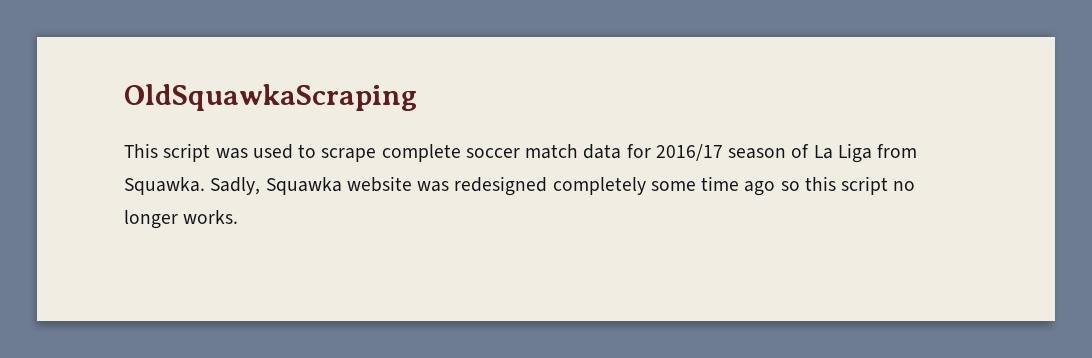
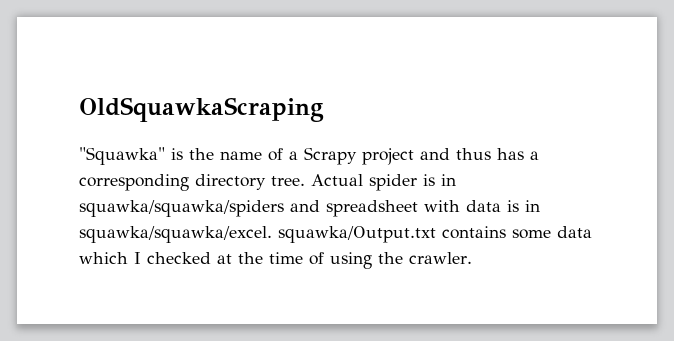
[124,143,918,163] [124,176,916,196] [124,210,239,229] This script was used to scrape complete soccer match data for 2016/17 season of La Liga from Squawka. Sadly, Squawka website was redesigned completely some time ago so this script no longer works. -> [79,147,539,165] [79,174,456,191] [79,200,540,217] [79,226,592,243] [79,252,472,269] "Squawka" is the name of a Scrapy project and thus has a corresponding directory tree. Actual spider is in squawka/squawka/spiders and spreadsheet with data is in squawka/squawka/excel. squawka/Output.txt contains some data which I checked at the time of using the crawler.

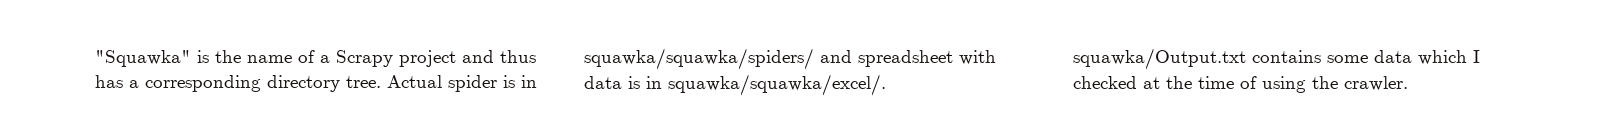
[79,97,324,122] OldSquawkaScraping // -> (95, 58) none
[79,200,284,217] squawka/squawka/spiders -> [584,48,814,70] squawka/squawka/spiders/
[79,226,272,243] squawka/squawka/excel. -> [668,74,886,96] squawka/squawka/excel/.

